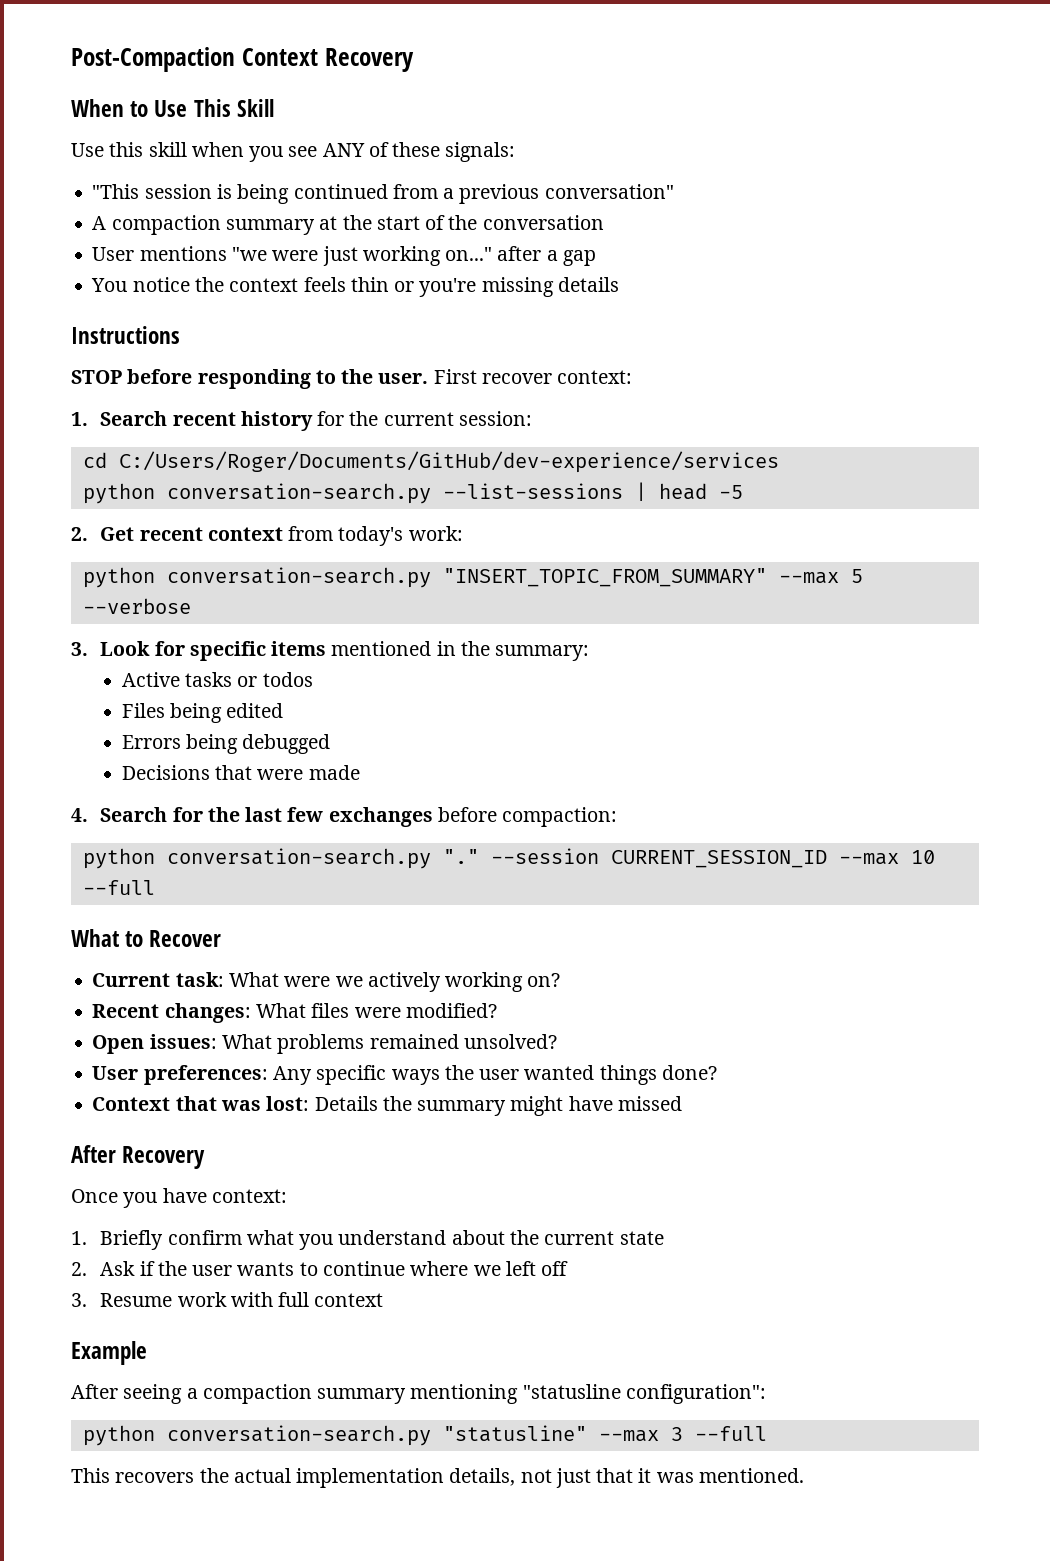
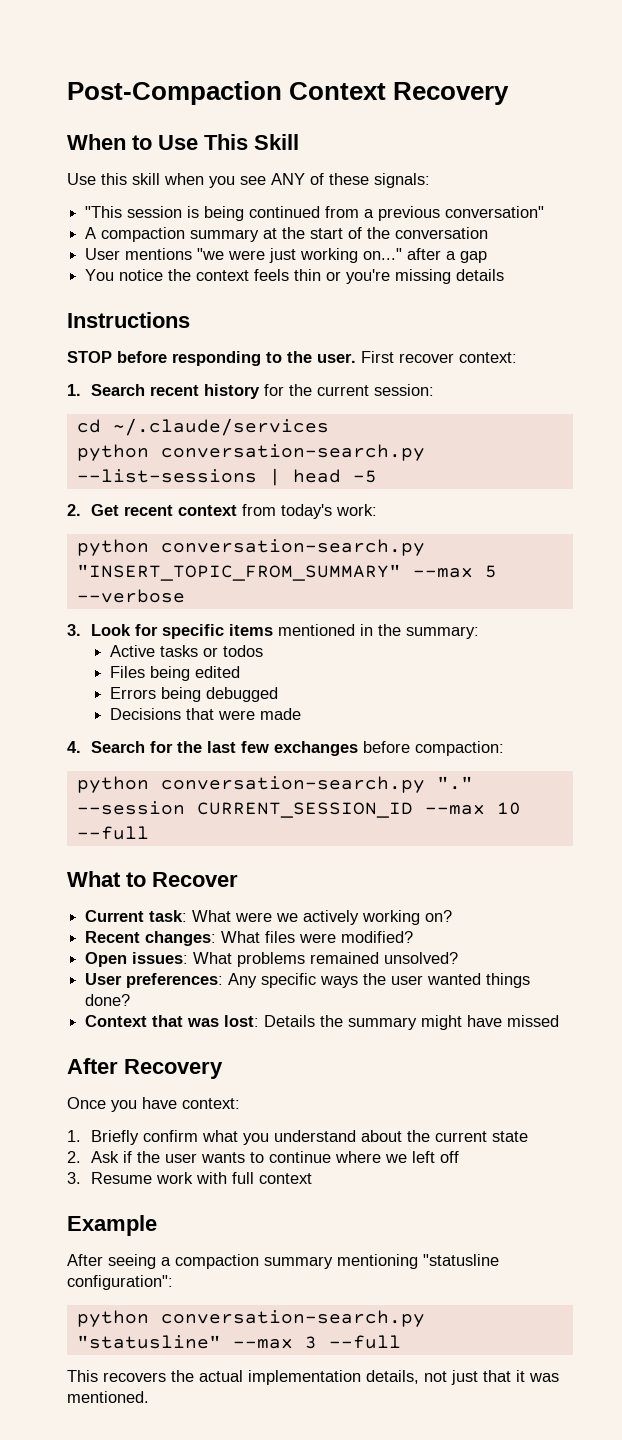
[118,451,779,473] C:/Users/Roger/Documents/GitHub/dev-experience/services -> [112,418,329,436] ~/.claude/services

